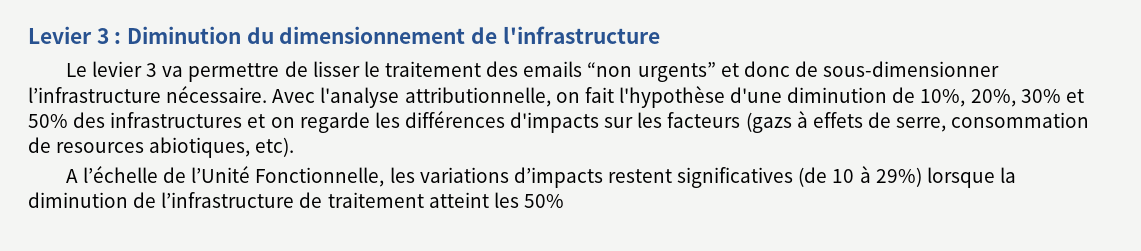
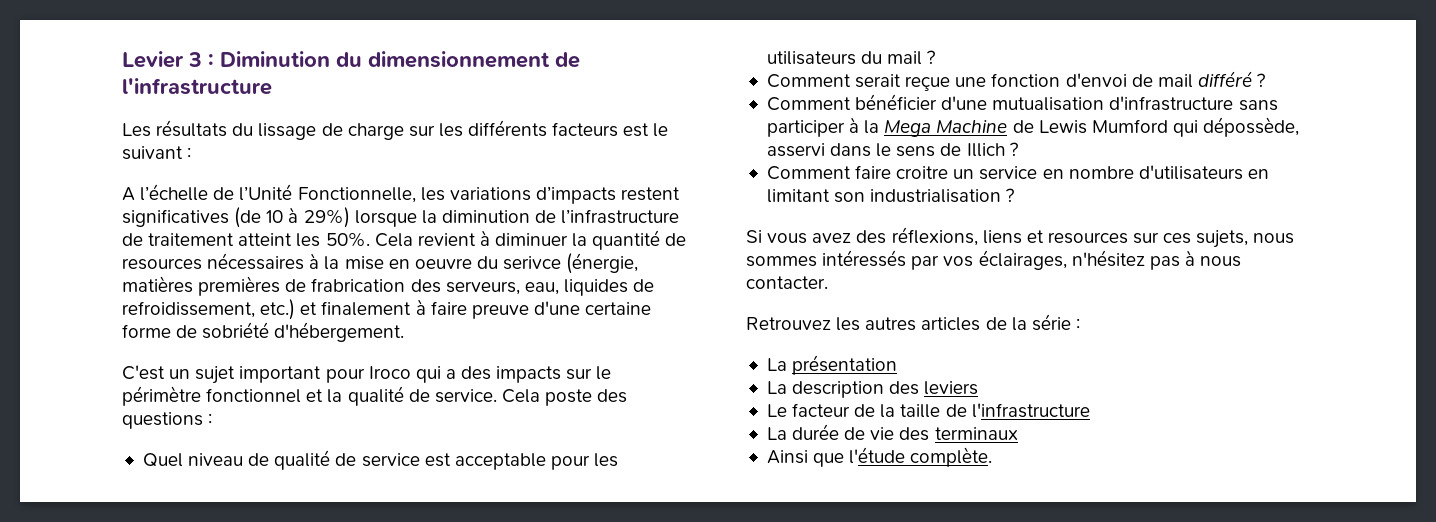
[65,61,1000,82] [28,86,1084,108] [28,111,1090,133] [28,137,295,158] Le levier 3 va permettre de lisser le traitement des emails “non urgents” et donc de sous-dimensionner l’infrastructure nécessaire. Avec l'analyse attributionnelle, on fait l'hypothèse d'une diminution de 10%, 20%, 30% et 50% des infrastructures et on regarde les différences d'impacts sur les facteurs (gazs à effets de serre, consommation de resources abiotiques, etc). -> [122,120,669,140] [122,146,192,160] Les résultats du lissage de charge sur les différents facteurs est le suivant :
[523,194,564,208] 50% -> [325,230,687,250] [122,253,639,274] [122,276,655,296] [122,299,652,320] [122,322,405,342] [122,365,612,384] [122,386,628,406] [122,412,213,429] [142,450,619,470] [766,50,936,65] [766,71,1266,91] [766,94,1278,111] [766,117,1300,137] [766,142,1018,157] [766,165,1269,180] [766,188,1015,203] [746,227,1295,248] [746,250,1242,270] [746,276,828,289] [746,314,1080,331] [766,355,898,375] [766,381,979,398] [766,403,1090,418] [766,424,1018,441] [766,447,993,467] 50%. Cela revient à diminuer la quantité de resources nécessaires à la mise en oeuvre du serivce (énergie, matières premières de frabrication des serveurs, eau, liquides de refroidissement, etc.) et finalement à faire preuve d'une certaine forme de sobriété d'hébergement. // C'est un sujet important pour Iroco qui a des impacts sur le périmètre fonctionnel et la qualité de service. Cela poste des questions : // Quel niveau de qualité de service est acceptable pour les utilisateurs du mail ? // Comment serait reçue une fonction d'envoi de mail différé ? // Comment bénéficier d'une mutualisation d'infrastructure sans participer à la Mega Machine de Lewis Mumford qui dépossède, asservi dans le sens de Illich ? // Comment faire croitre un service en nombre d'utilisateurs en limitant son industrialisation ? // Si vous avez des réflexions, liens et resources sur ces sujets, nous sommes intéressés par vos éclairages, n'hésitez pas à nous contacter. // Retrouvez les autres articles de la série : // La présentation // La description des leviers // Le facteur de la taille de l'infrastructure // La durée de vie des terminaux // Ainsi que l'étude complète.

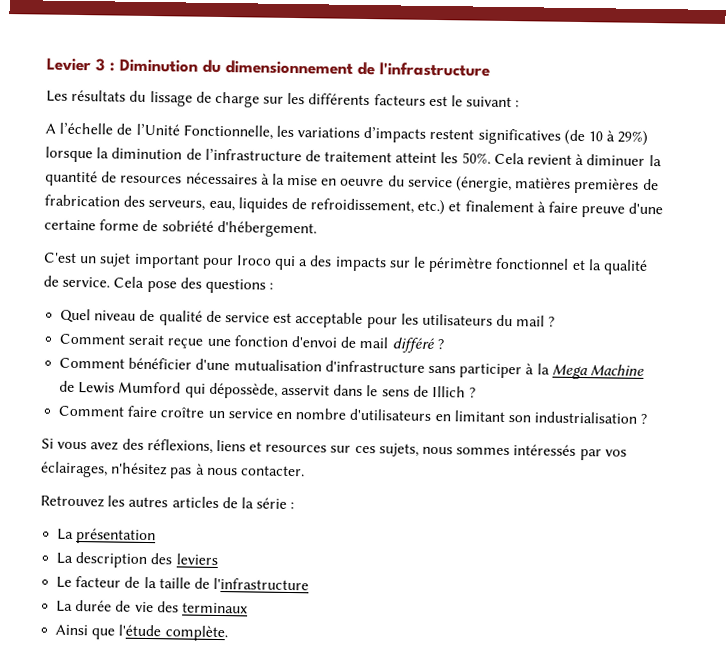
[503,256,562,270] serivce -> [407,176,453,188] service
[545,389,593,406] poste -> [146,280,177,293] pose
[766,143,825,157] asservi -> [280,384,330,396] asservit
[896,166,949,179] croitre -> [160,407,205,418] croître

